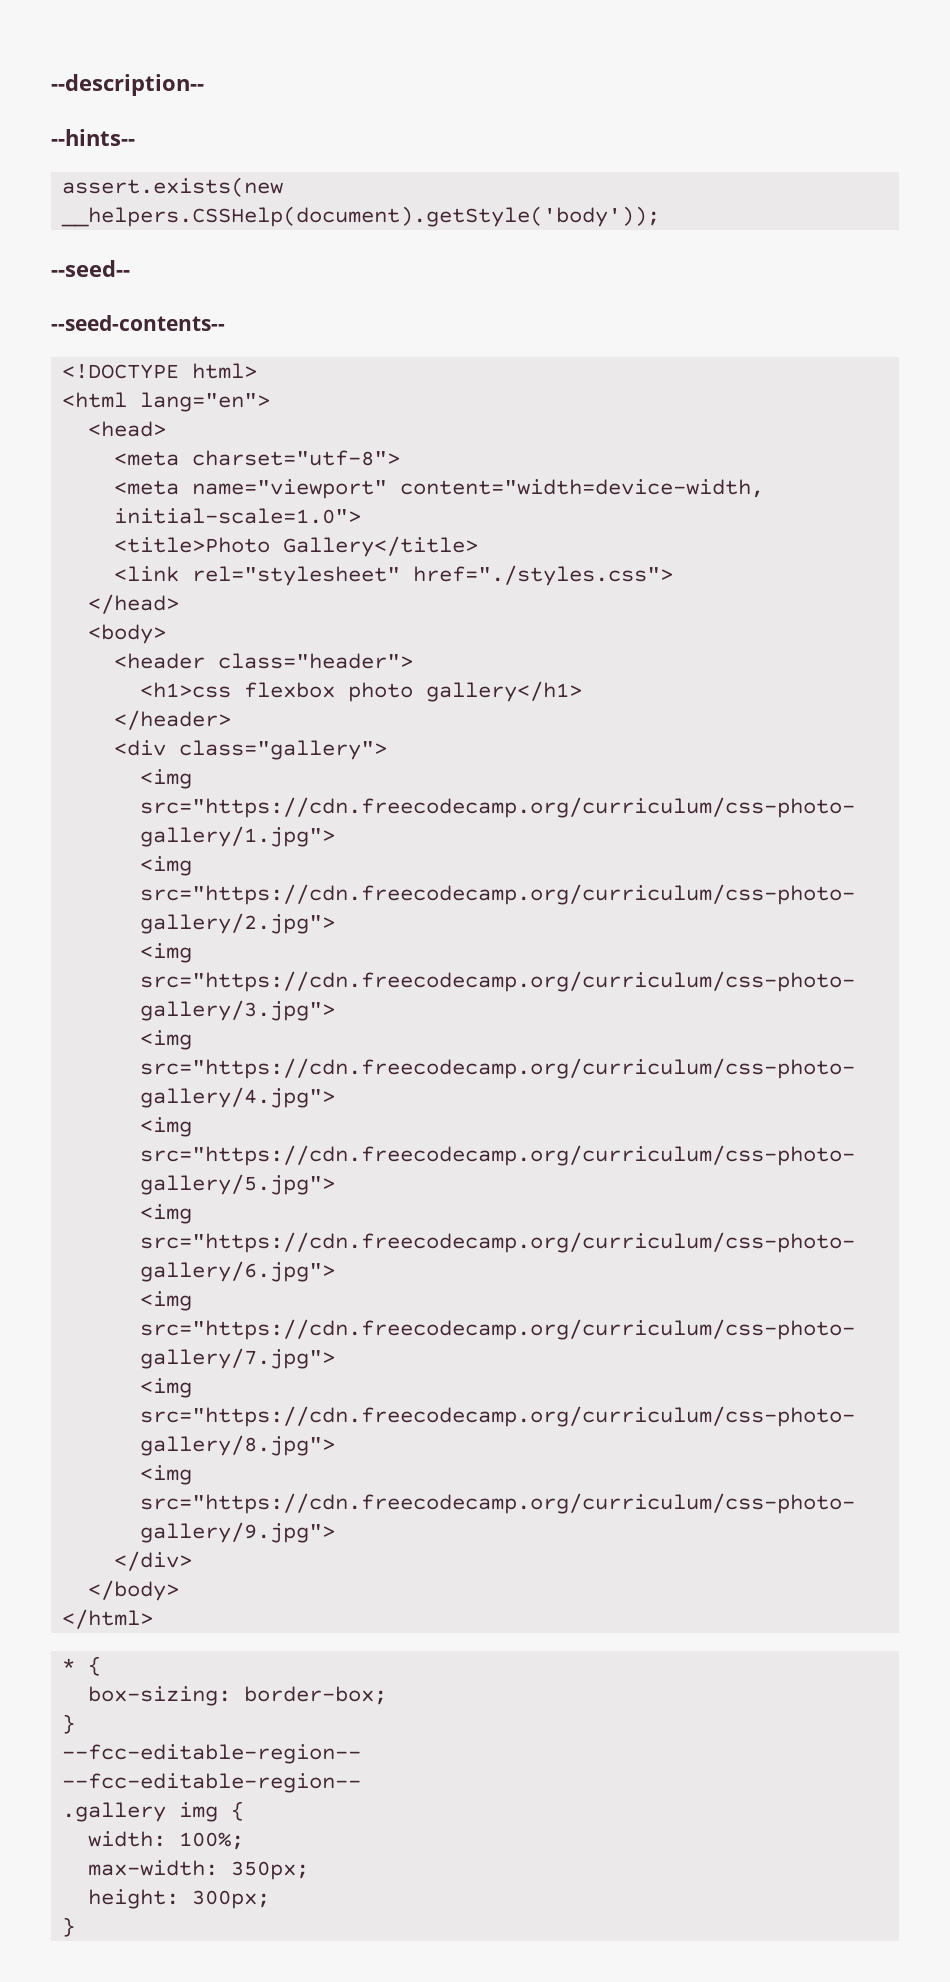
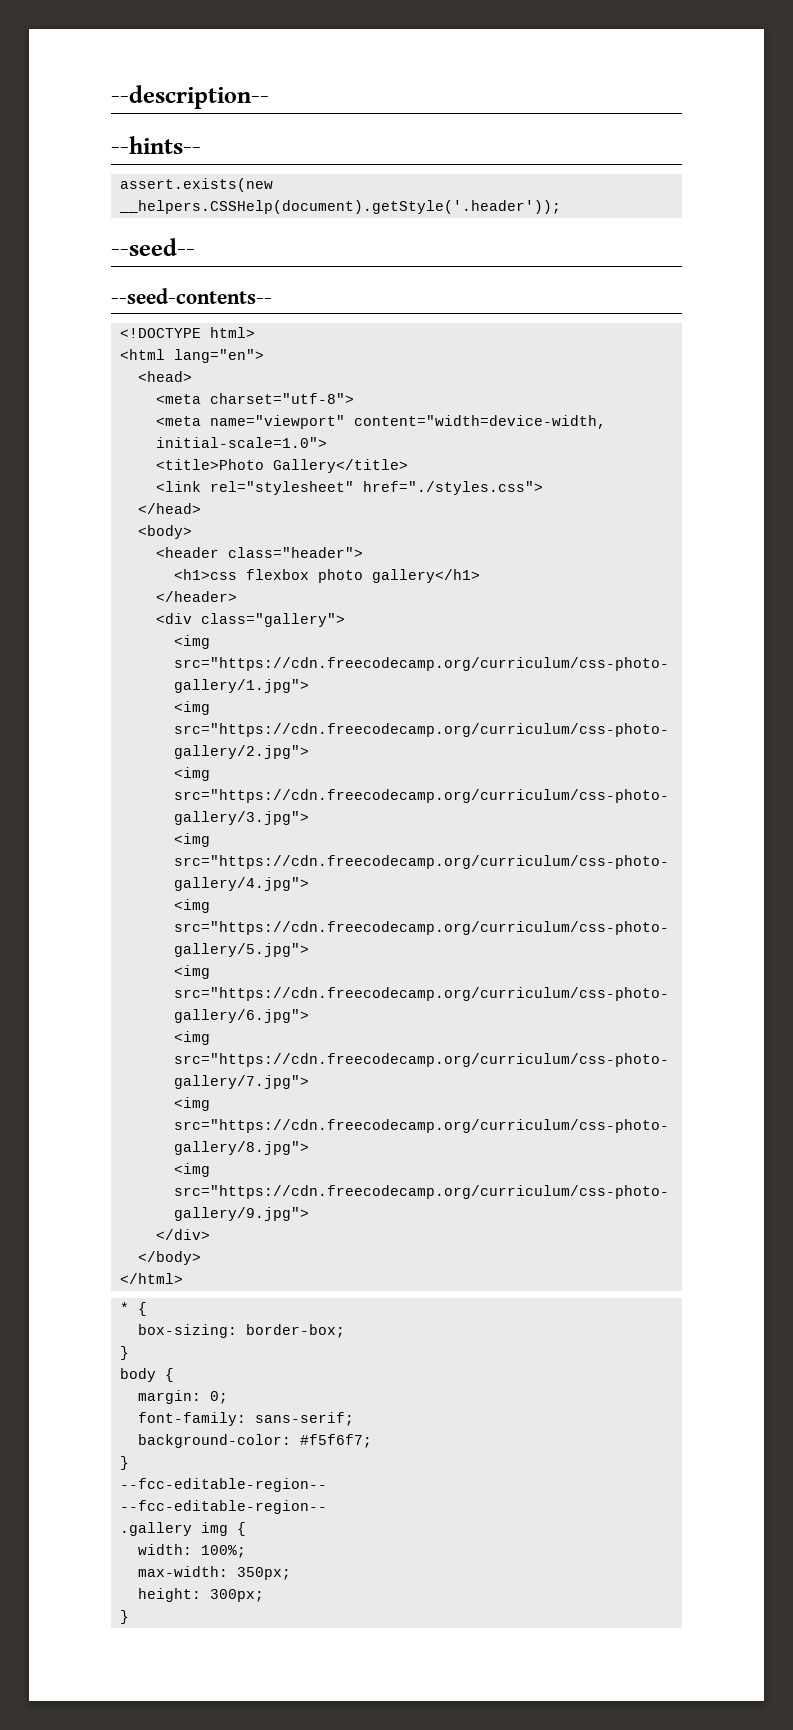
[61,206,661,227] __helpers.CSSHelp(document).getStyle('body')); -> [119,200,562,214] __helpers.CSSHelp(document).getStyle('.header'));
(76, 1724) none -> [120,1368,175,1382] [138,1390,229,1404] [138,1412,355,1426] [138,1434,373,1448] [120,1456,130,1470] // body { // margin: 0; // font-family: sans-serif; // background-color: #f5f6f7; // }

